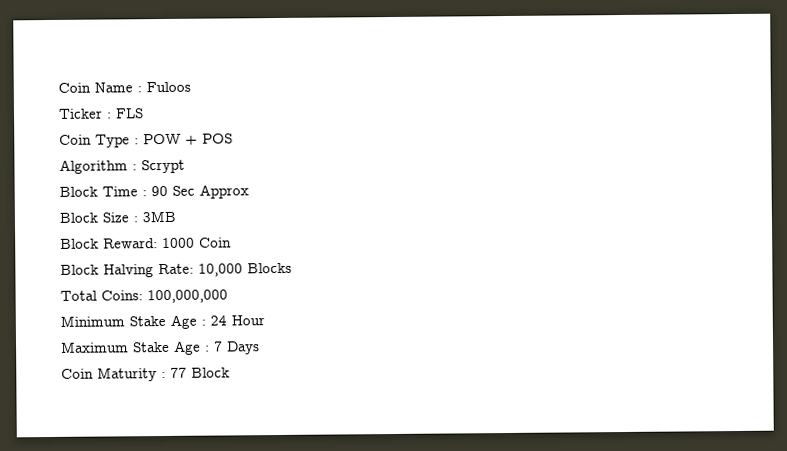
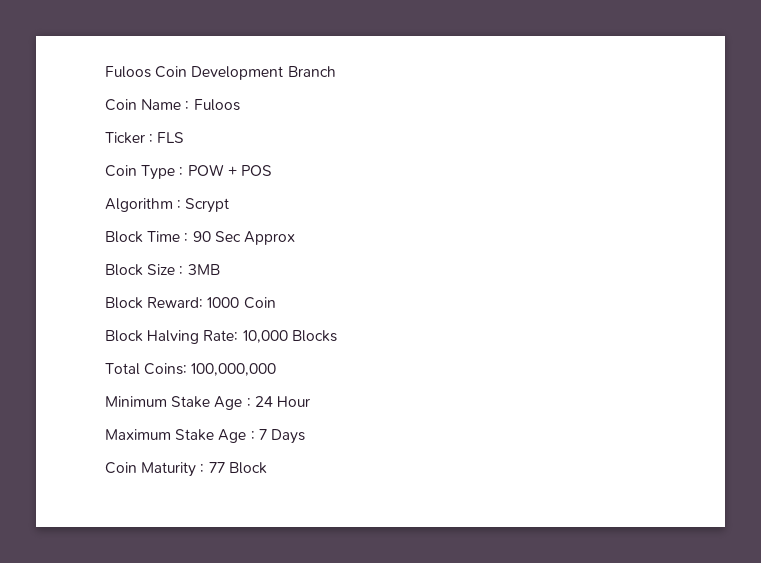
(58, 87) none -> [105,66,336,80] Fuloos Coin Development Branch //

